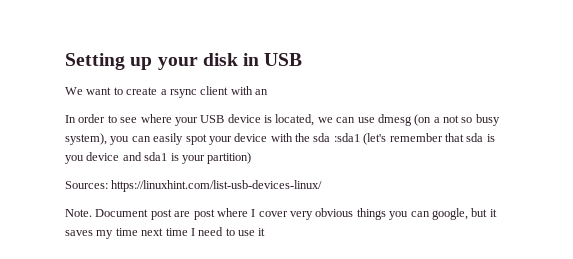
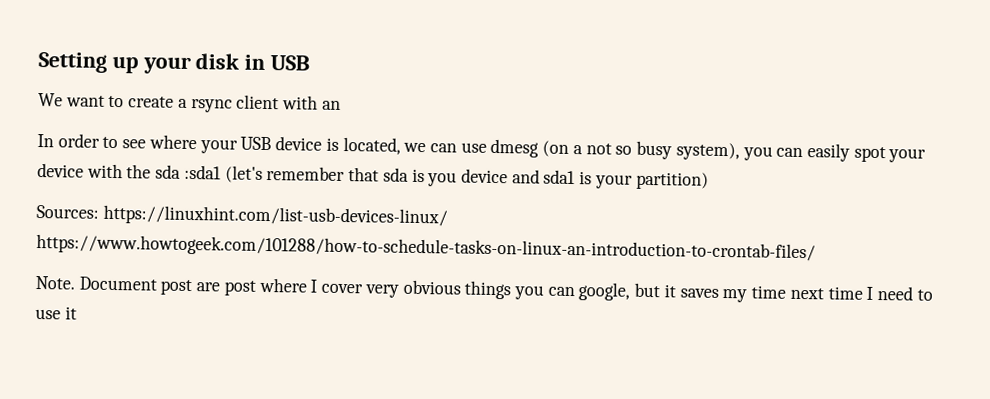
(323, 186) none -> [36,234,816,263] https://www.howtogeek.com/101288/how-to-schedule-tasks-on-linux-an-introduction-to-crontab-files/

